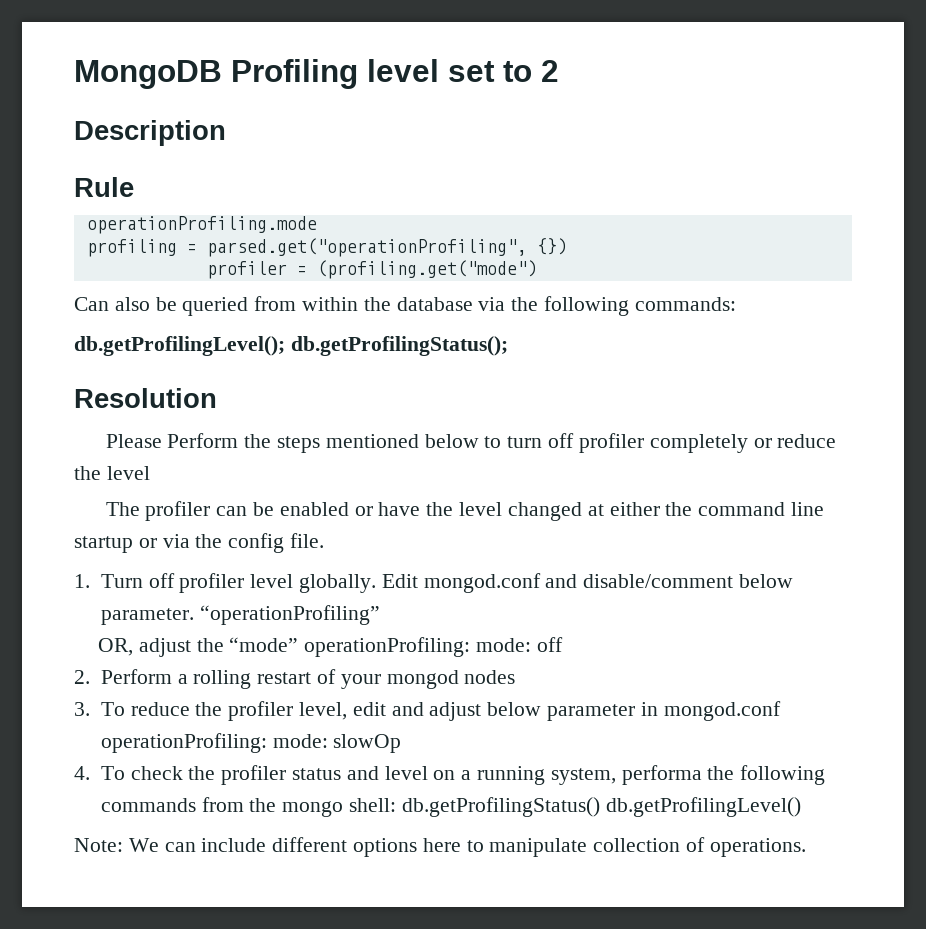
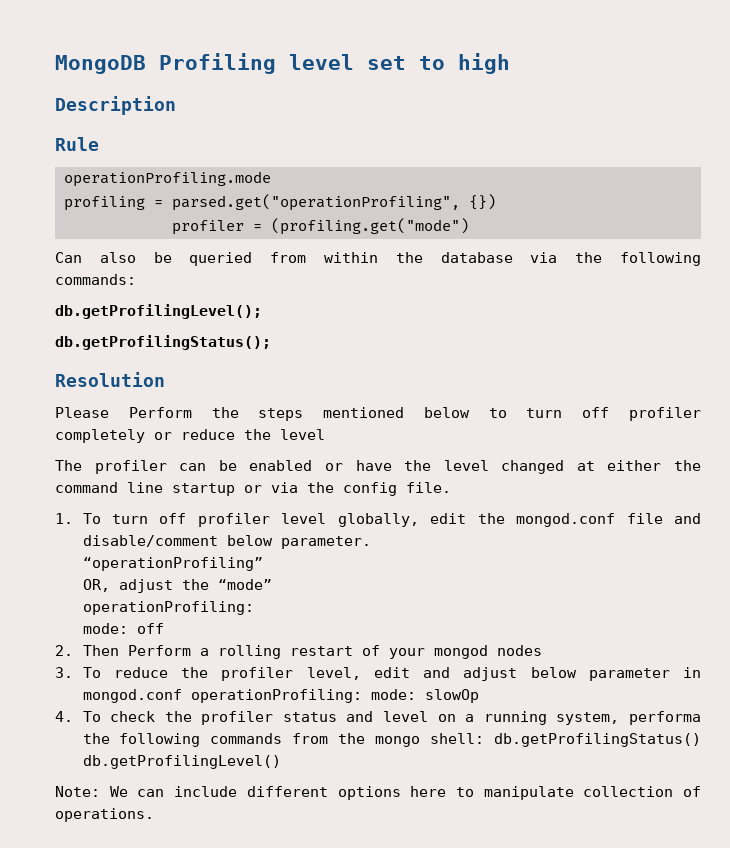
[541,60,559,82] 2 -> [458,53,510,74] high
(285, 346) none -> (262, 311) //
[100,574,143,588] Turn -> [82,513,148,524] To turn
[298,573,541,593] globally. Edit mongod.conf -> [337,513,663,527] globally, edit the mongod.conf file
(194, 616) none -> (371, 542) //
[304,637,471,657] operationProfiling: -> [82,601,254,615] // operationProfiling: //
(90, 677) none -> [82,645,119,656] Then

